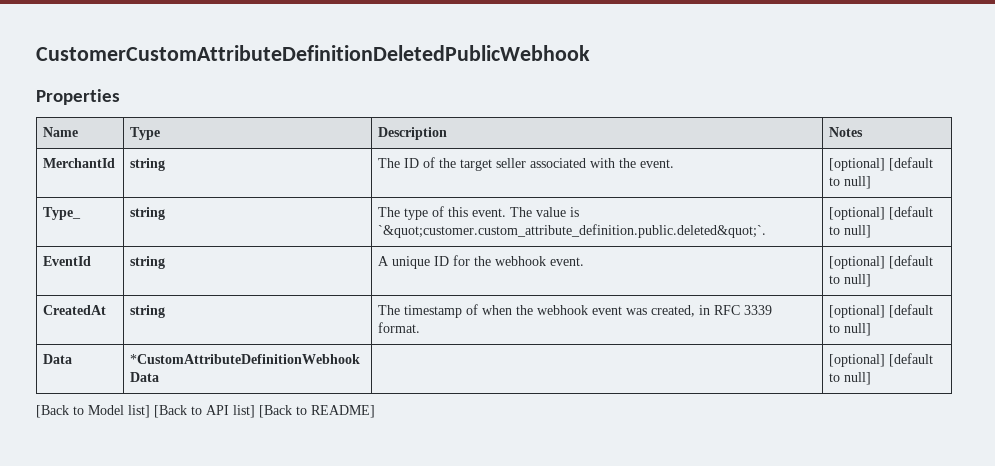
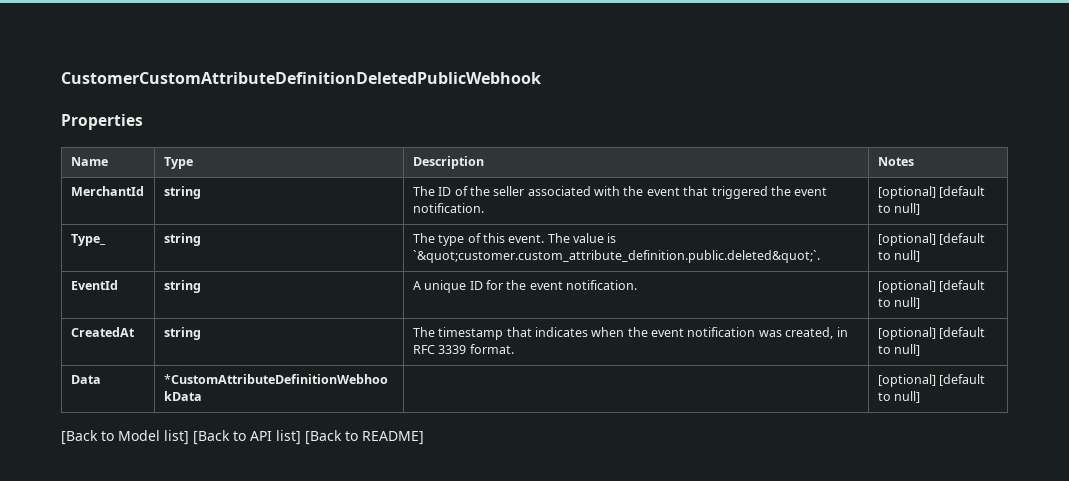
[460,159,493,171] target -> (490, 191) none
[640,159,675,168] event. -> [646,186,828,199] [412,203,484,213] event that triggered the event notification.
[495,256,585,266] webhook event. -> [529,280,638,290] event notification.
[466,304,623,315] of when the webhook event -> [506,327,756,337] that indicates when the event notification

